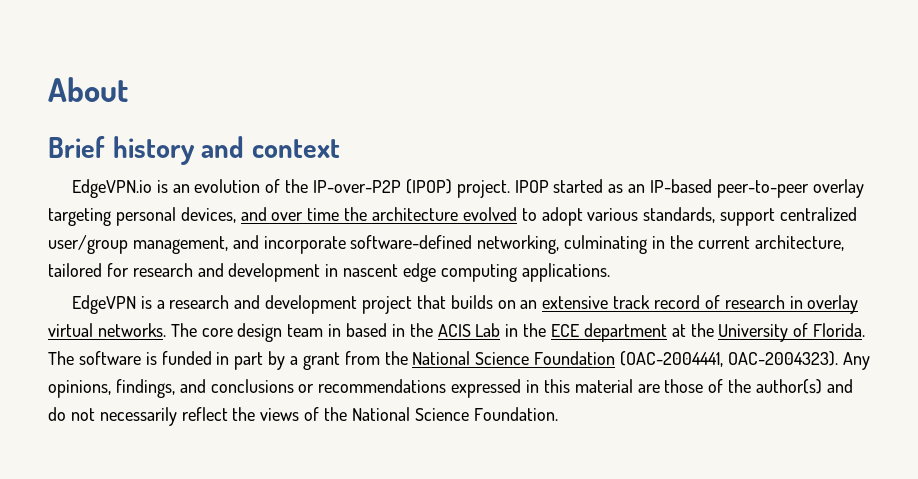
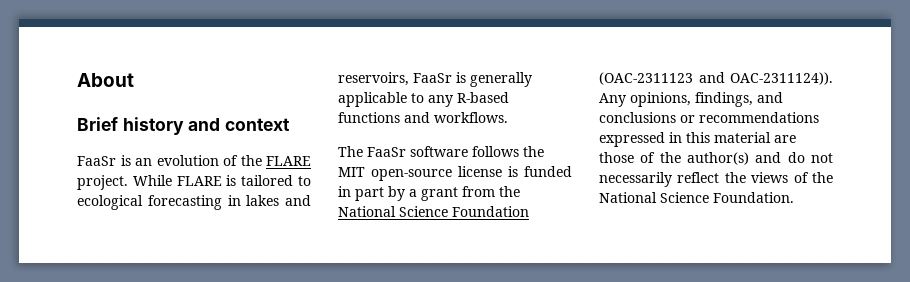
[71,179,152,198] EdgeVPN.io -> [77,156,116,166] FaaSr
[312,179,864,198] [48,207,858,226] [48,235,844,254] [48,263,610,282] [71,295,859,314] [48,323,866,342] [48,351,141,365] IP-over-P2P (IPOP) project. IPOP started as an IP-based peer-to-peer overlay targeting personal devices, and over time the architecture evolved to adopt various standards, support centralized user/group management, and incorporate software-defined networking, culminating in the current architecture, tailored for research and development in nascent edge computing applications. // EdgeVPN is a research and development project that builds on an extensive track record of research in overlay virtual networks. The core design team in based in the ACIS Lab in the ECE department at the University of Florida. The software -> [266,156,311,166] [77,175,311,190] [77,195,311,210] [338,72,532,87] [338,92,509,107] [338,112,508,123] [338,146,544,157] [338,166,502,181] FLARE project. While FLARE is tailored to ecological forecasting in lakes and reservoirs, FaaSr is generally applicable to any R-based functions and workflows. // The FaaSr software follows the MIT open-source license
[620,351,838,367] (OAC-2004441, OAC-2004323). -> [599,72,833,85] (OAC-2311123 and OAC-2311124)).

